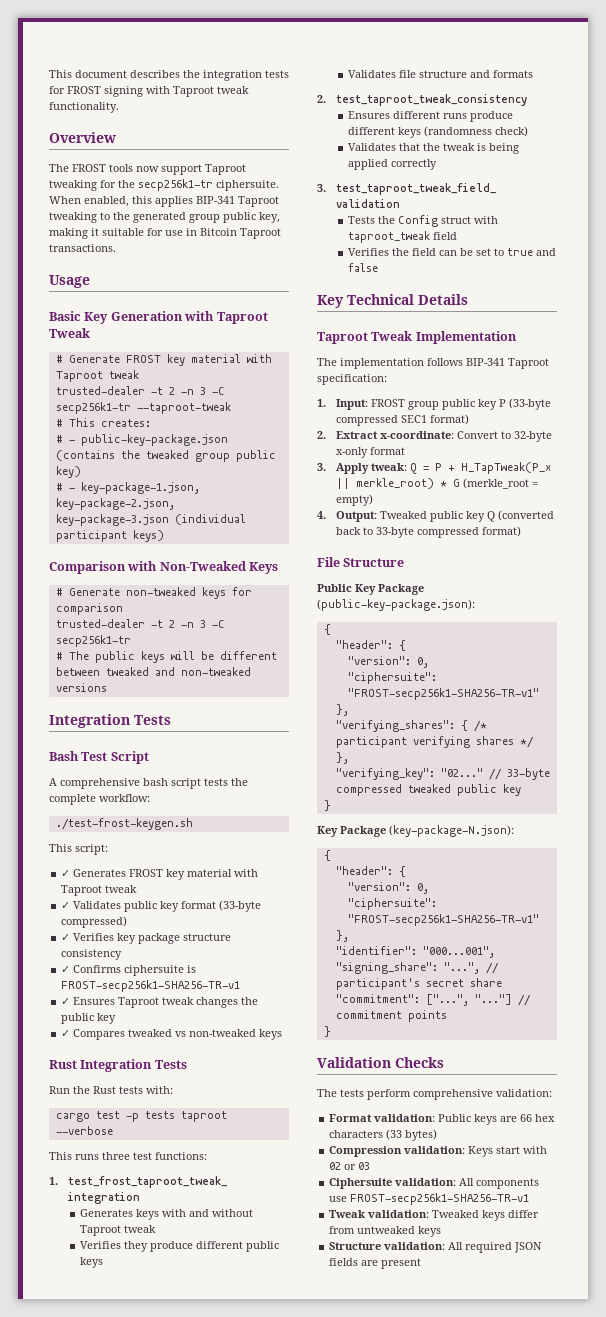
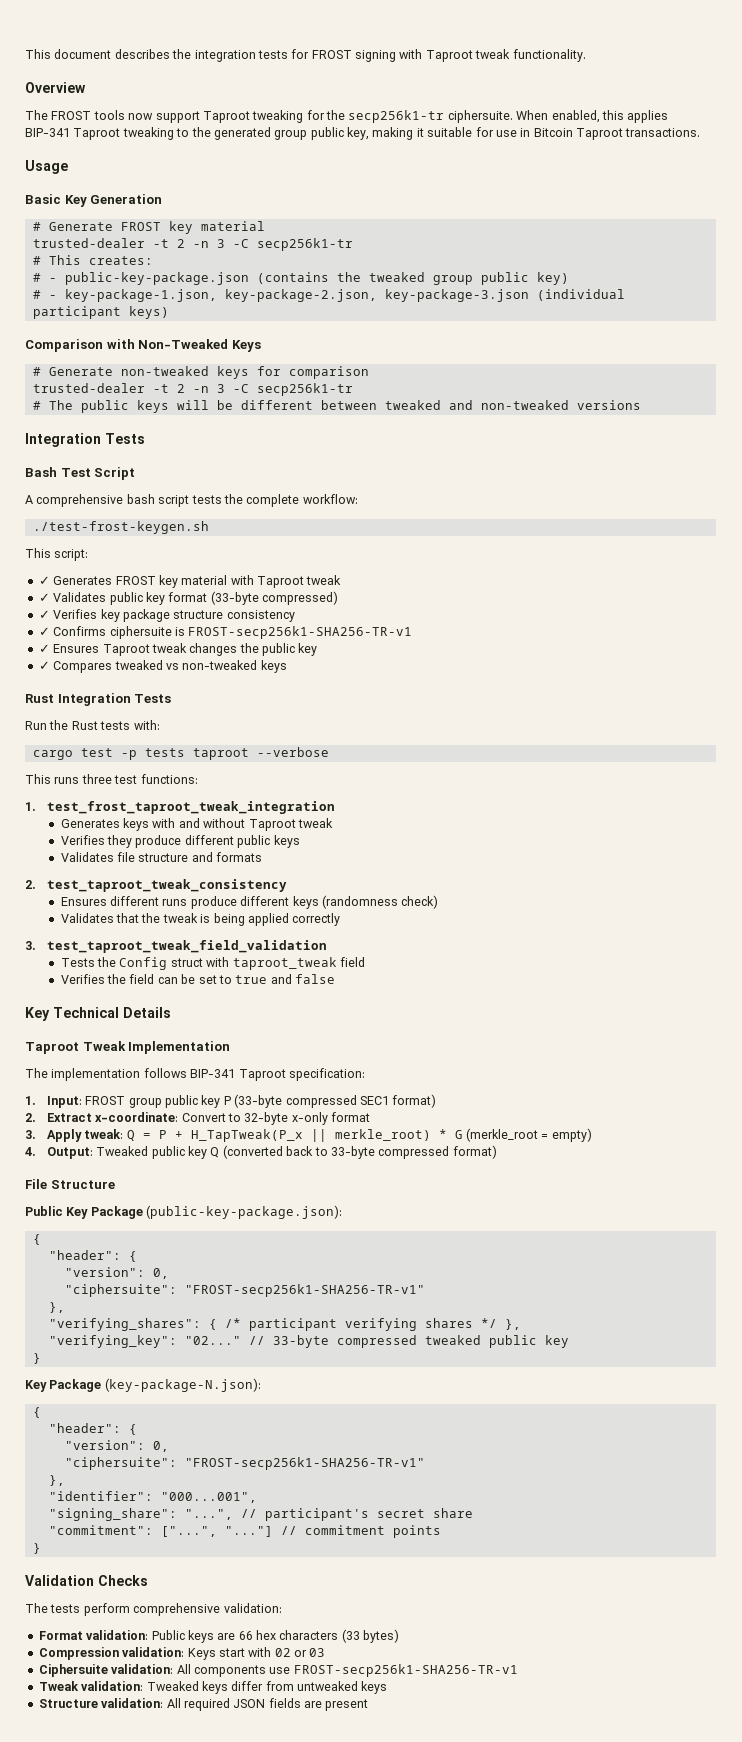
[184,311,268,324] [49,328,90,338] with Taproot Tweak -> (163, 199) none
[246,354,272,363] [55,370,139,382] [55,386,225,395] [55,402,231,414] with Taproot tweak // trusted-dealer -t 2 -n 3 -C secp256k1-tr --taproot-tweak -> [32,238,353,251] // trusted-dealer -t 2 -n 3 -C secp256k1-tr

